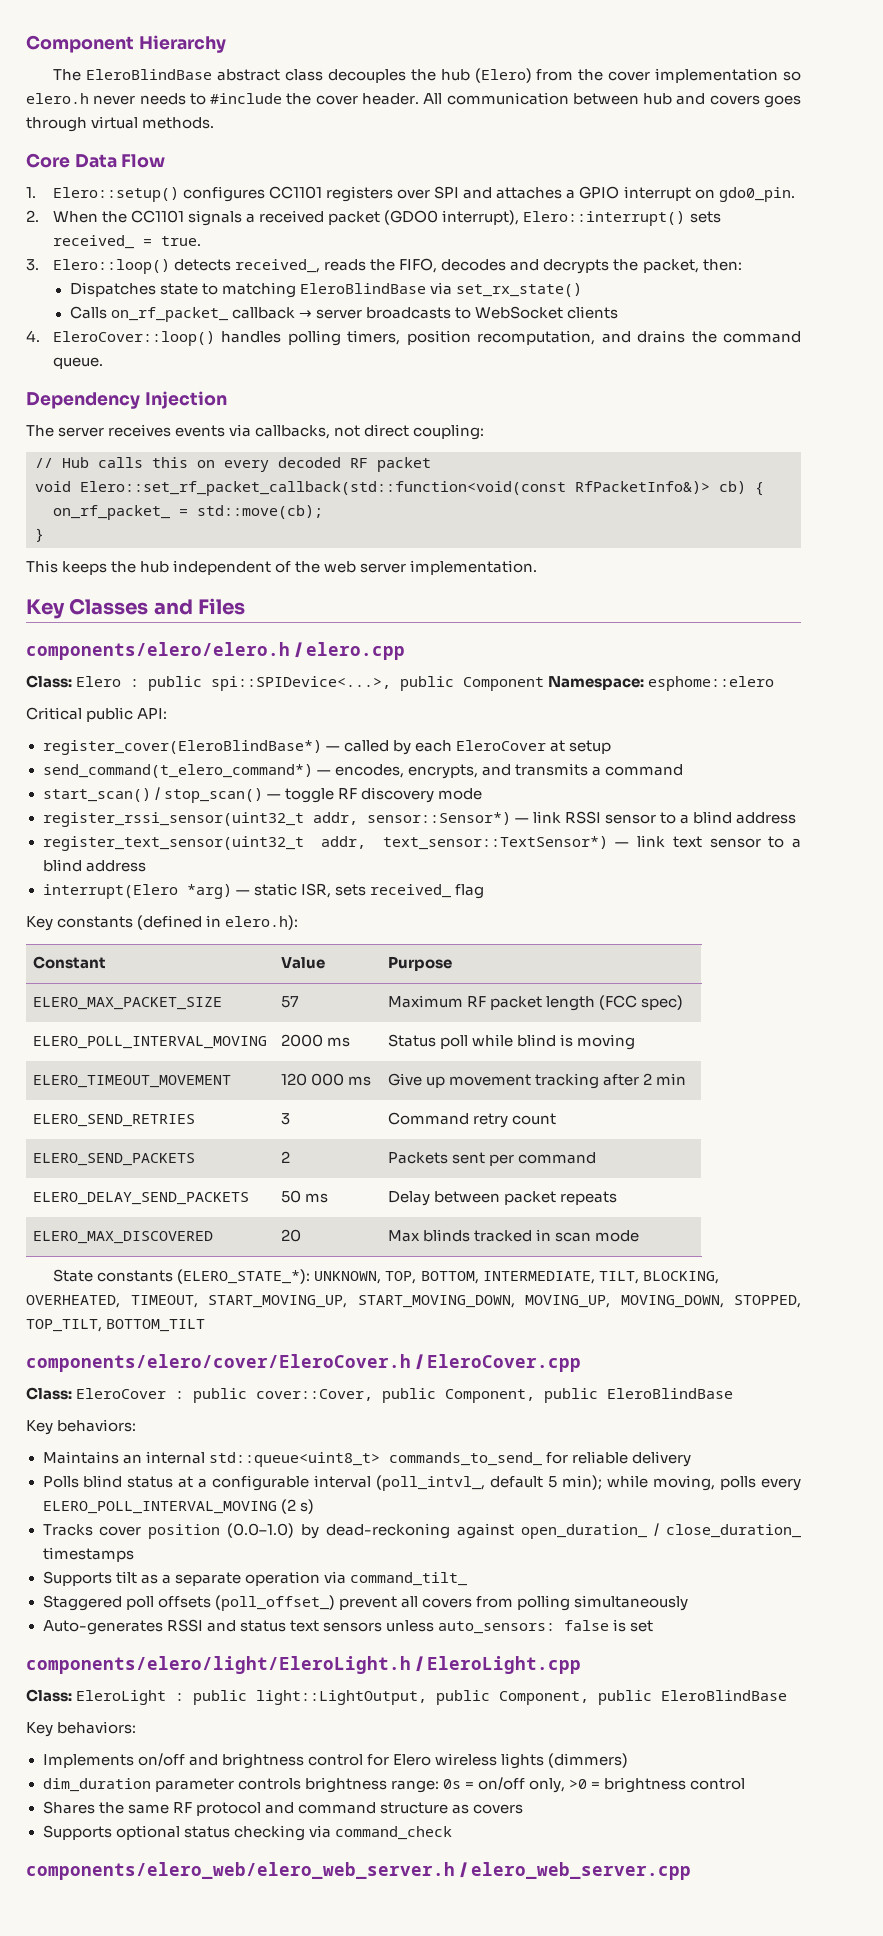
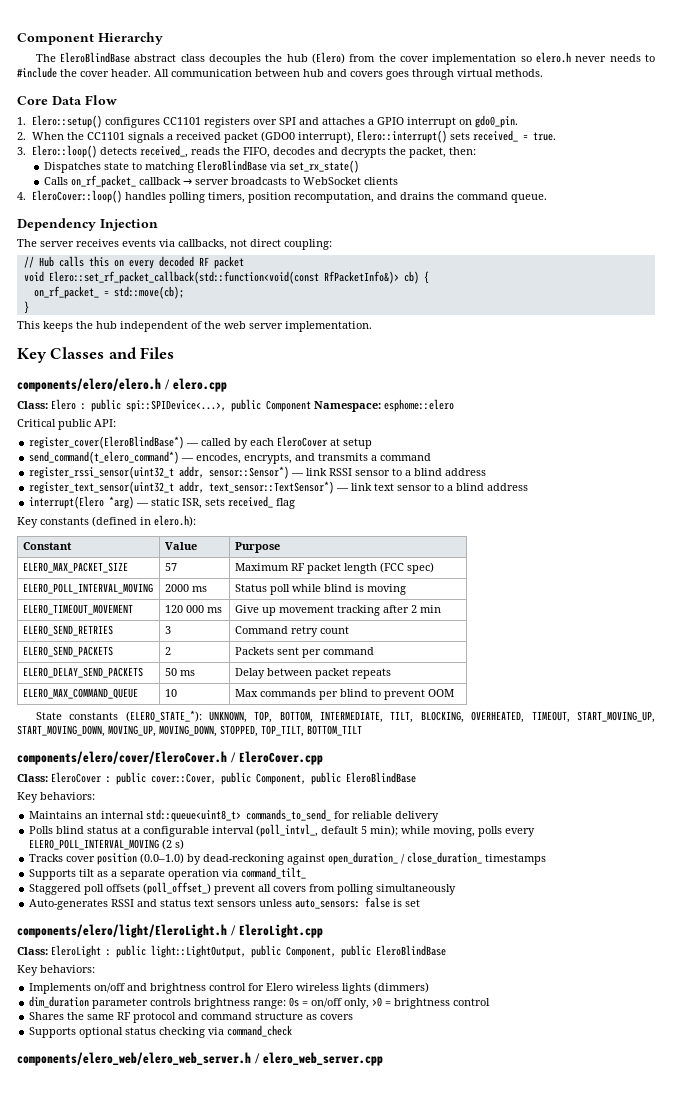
[42,787,482,803] // start_scan() / stop_scan() — toggle RF discovery mode -> (432, 457) none
[32,1231,213,1244] [280,1229,301,1242] ELERO_MAX_DISCOVERED | 20 -> [22,688,138,699] [164,689,177,697] ELERO_MAX_COMMAND_QUEUE | 10
[422,1229,639,1242] blinds tracked in scan mode -> [259,689,454,700] commands per blind to prevent OOM

